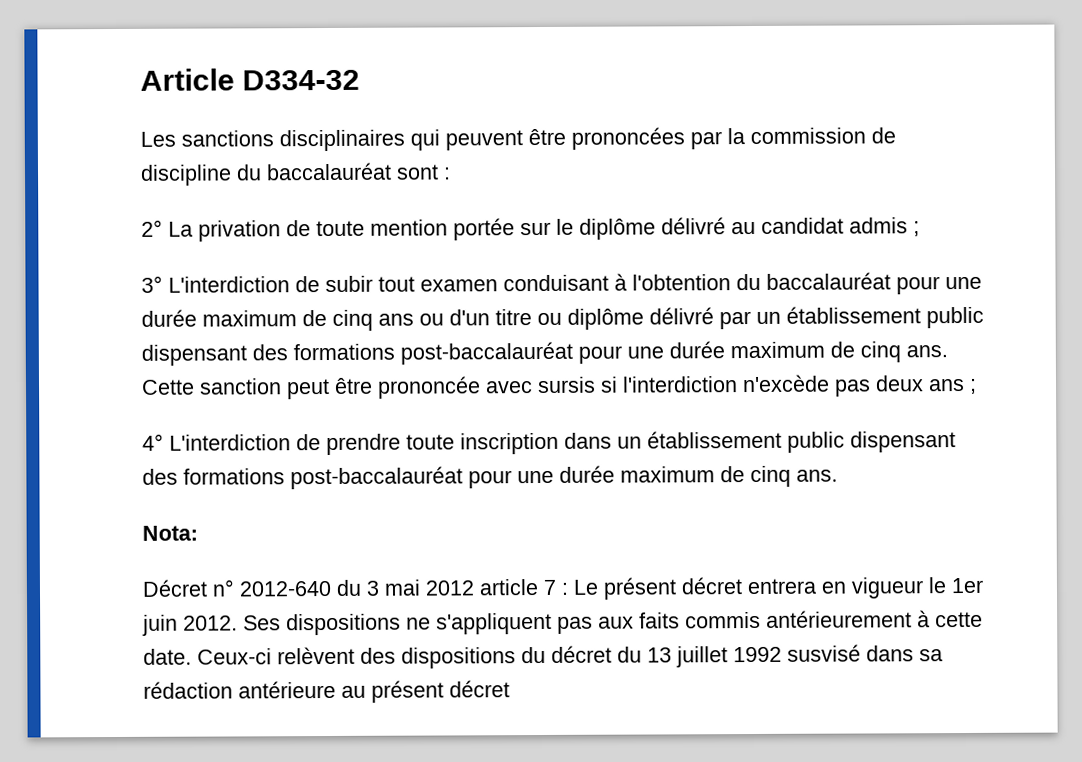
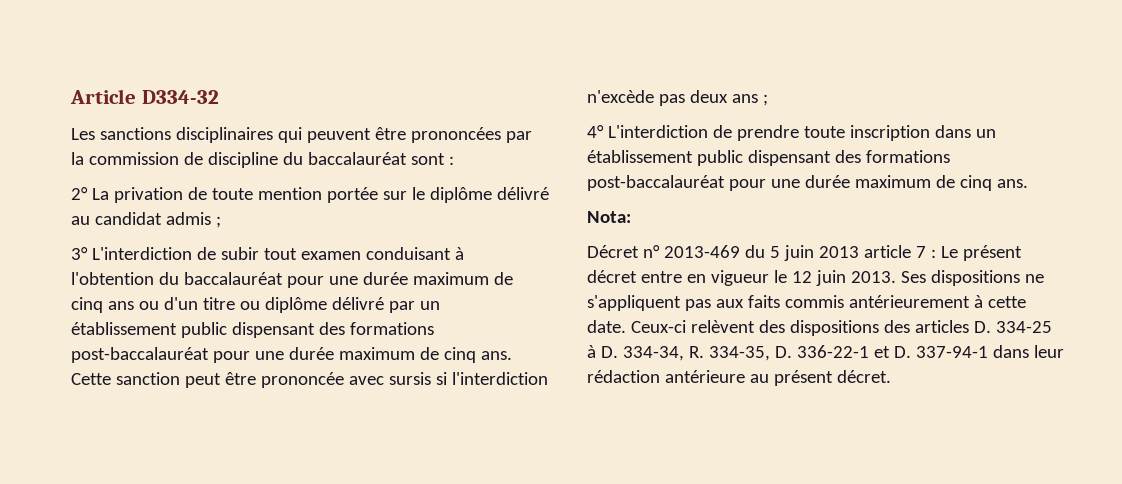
[239,579,475,597] 2012-640 du 3 mai 2012 -> [663,245,859,261] 2013-469 du 5 juin 2013
[747,578,817,595] entrera -> [640,271,682,283] entre
[951,577,984,594] [142,614,238,636] 1er juin 2012. -> [791,270,896,286] 12 juin 2013.
[521,644,943,668] du décret du 13 juillet 1992 susvisé dans sa -> [883,320,1052,333] [587,345,1064,361] des articles D. 334-25 à D. 334-34, R. 334-35, D. 336-22-1 et D. 337-94-1 dans leur
[449,680,510,698] décret -> [836,370,891,383] décret.

